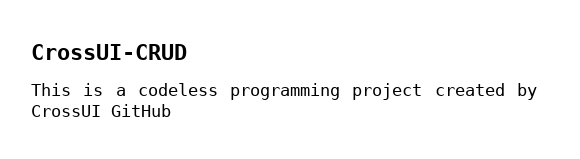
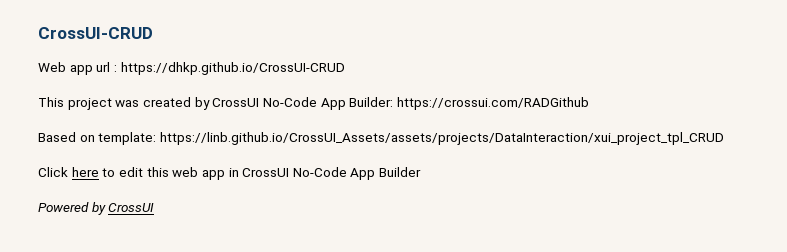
[31,83,537,100] [31,104,171,117] This is a codeless programming project created by CrossUI GitHub -> [38,62,345,75] [38,97,589,110] [38,132,724,145] [38,167,422,180] [38,202,155,215] Web app url : https://dhkp.github.io/CrossUI-CRUD // This project was created by CrossUI No-Code App Builder: https://crossui.com/RADGithub // Based on template: https://linb.github.io/CrossUI_Assets/assets/projects/DataInteraction/xui_project_tpl_CRUD // Click here to edit this web app in CrossUI No-Code App Builder // Powered by CrossUI

